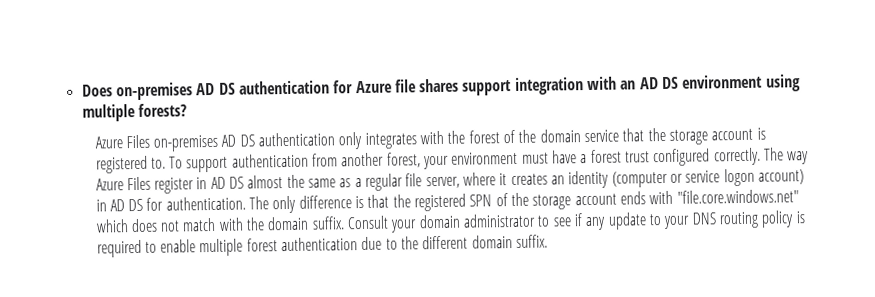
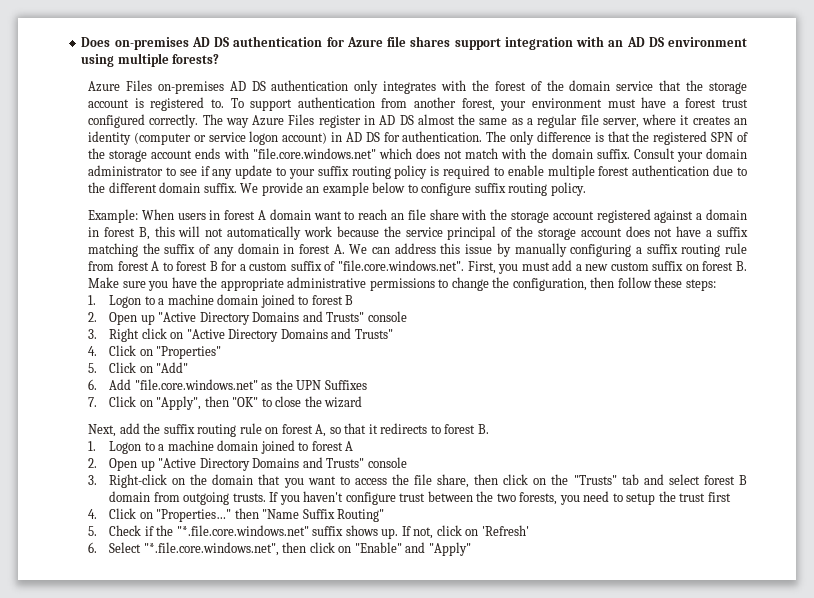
[691,212,717,225] DNS -> [317,166,349,176] suffix
(549, 241) none -> [240,182,586,196] [88,209,747,223] [88,226,749,240] [88,243,747,257] [88,260,747,274] [88,277,716,291] [88,294,354,308] [88,311,407,325] [88,328,393,342] [88,345,222,359] [88,362,189,373] [88,379,367,390] [88,396,363,410] [88,423,489,437] [88,440,354,454] [88,457,407,471] [88,474,747,488] [109,491,731,505] [88,508,385,522] [88,525,529,539] [88,542,471,556] We provide an example below to configure suffix routing policy. // Example: When users in forest A domain want to reach an file share with the storage account registered against a domain in forest B, this will not automatically work because the service principal of the storage account does not have a suffix matching the suffix of any domain in forest A. We can address this issue by manually configuring a suffix routing rule from forest A to forest B for a custom suffix of "file.core.windows.net". First, you must add a new custom suffix on forest B. Make sure you have the appropriate administrative permissions to change the configuration, then follow these steps: // 1. Logon to a machine domain joined to forest B // 2. Open up "Active Directory Domains and Trusts" console // 3. Right click on "Active Directory Domains and Trusts" // 4. Click on "Properties" // 5. Click on "Add" // 6. Add "file.core.windows.net" as the UPN Suffixes // 7. Click on "Apply", then "OK" to close the wizard // Next, add the suffix routing rule on forest A, so that it redirects to forest B. // 1. Logon to a machine domain joined to forest A // 2. Open up "Active Directory Domains and Trusts" console // 3. Right-click on the domain that you want to access the file share, then click on the "Trusts" tab and select forest B domain from outgoing trusts. If you haven't configure trust between the two forests, you need to setup the trust first // 4. Click on "Properties…" then "Name Suffix Routing" // 5. Check if the "*.file.core.windows.net" suffix shows up. If not, click on 'Refresh' // 6. Select "*.file.core.windows.net", then click on "Enable" and "Apply"

